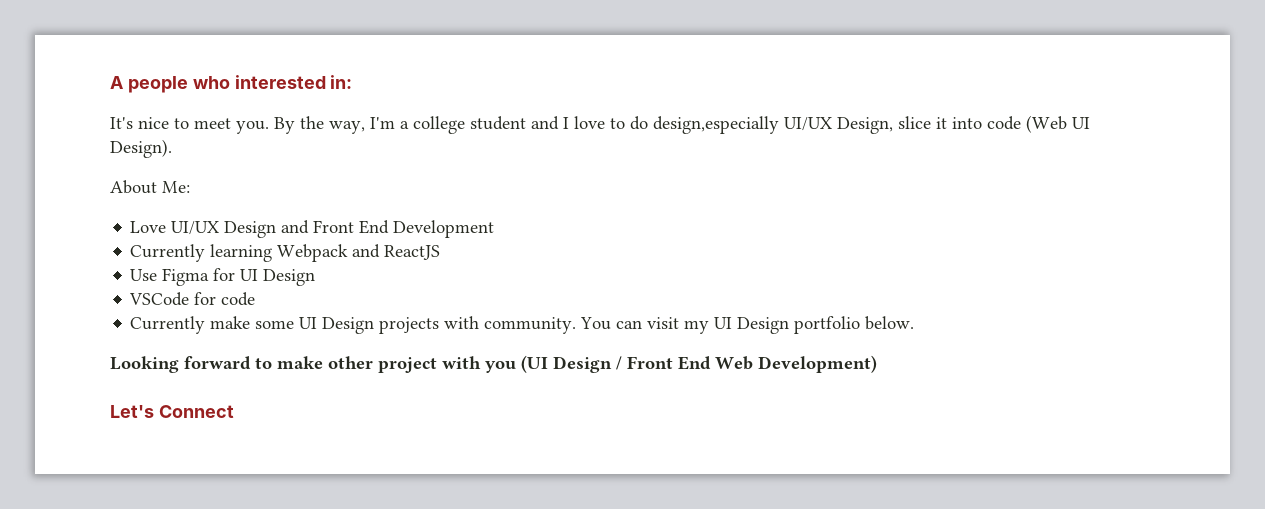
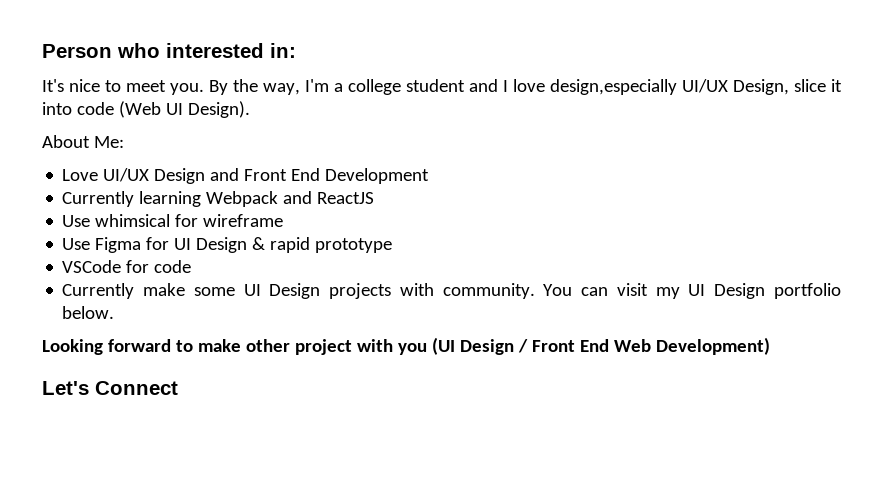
[110,76,188,93] A people -> [42,44,112,58] Person
[610,116,648,130] to do -> (545, 85) none
(441, 252) none -> [62,214,284,227] // Use whimsical for wireframe
(316, 277) none -> [252,237,393,253] & rapid prototype

